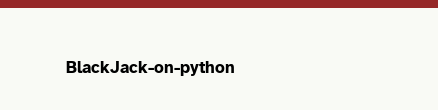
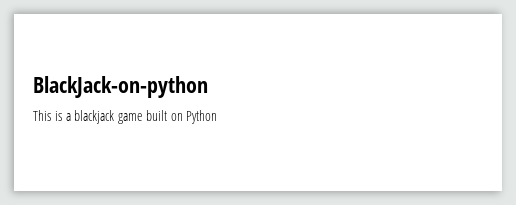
(235, 68) none -> [33,110,218,124] // This is a blackjack game built on Python

